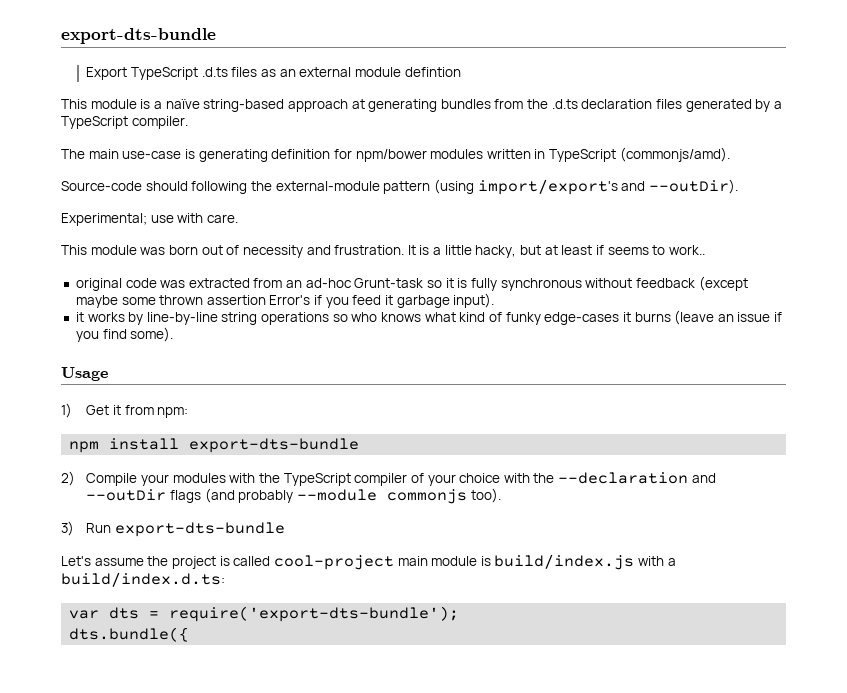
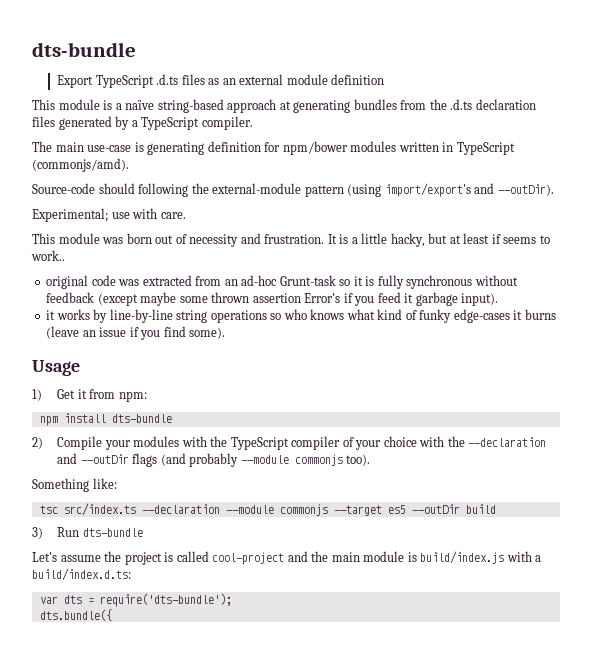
[61,28,216,44] export-dts-bundle -> [32,42,136,57] dts-bundle
[404,67,461,77] defintion -> [331,74,385,85] definition
[189,438,360,453] export-dts-bundle -> [111,414,172,423] dts-bundle
(501, 495) none -> [32,478,117,492] [39,503,496,516] // Something like: // tsc src/index.ts --declaration --module commonjs --target es5 --outDir build
[115,522,286,537] export-dts-bundle -> [82,528,143,537] dts-bundle
(394, 562) none -> [287,551,329,562] and the
[169,606,460,622] require('export-dts-bundle'); -> [99,593,232,607] require('dts-bundle');

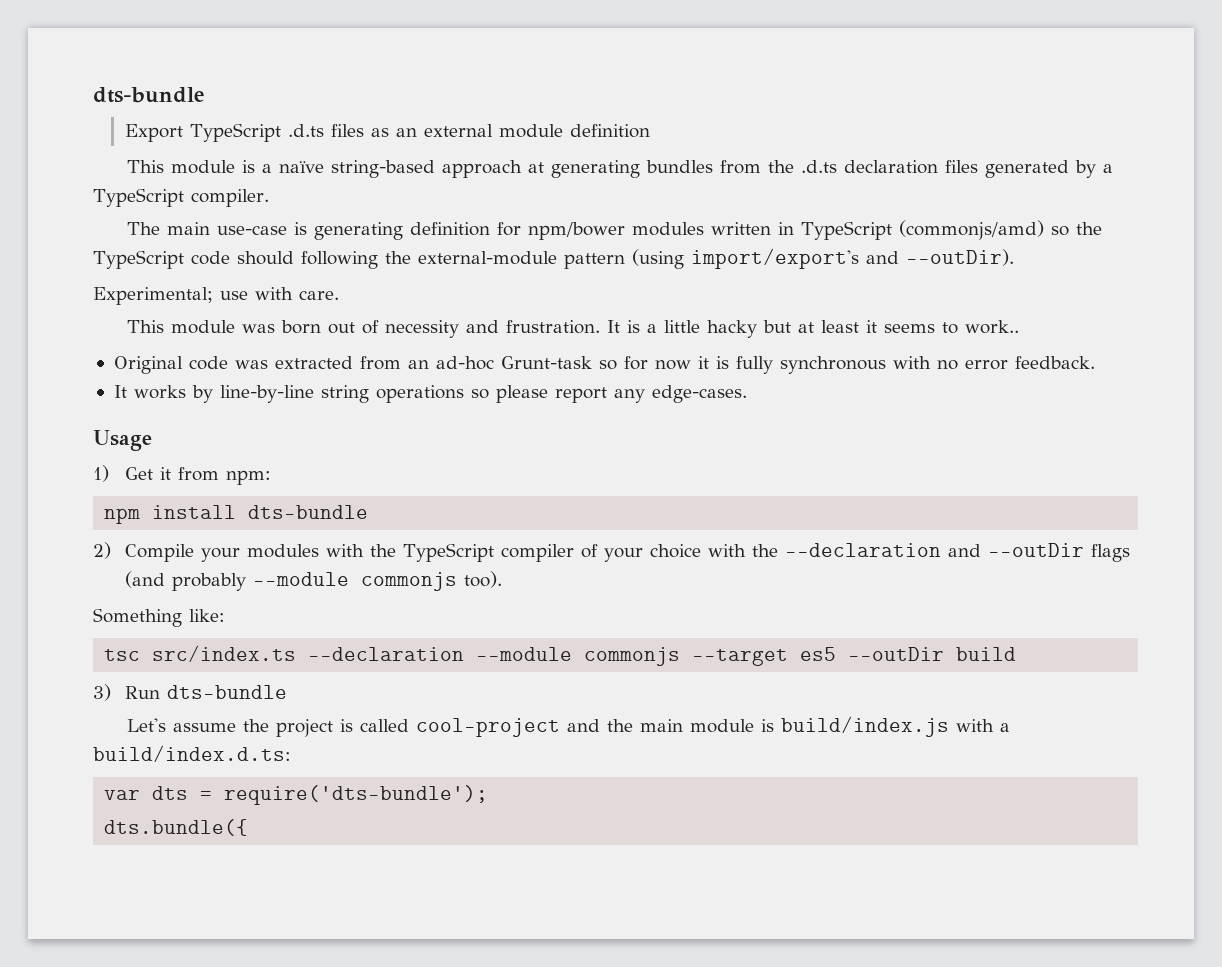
[32,158,129,172] [32,183,95,194] (commonjs/amd). // Source-code -> [898,220,1102,240] [93,250,230,269] (commonjs/amd) so the TypeScript code
[390,233,425,247] hacky, -> [706,320,757,338] hacky
[491,234,501,244] if -> [865,320,877,333] it
[46,275,89,289] original -> [113,356,183,374] Original
(351, 282) none -> [623,356,691,370] for now
[474,275,518,286] [46,292,499,306] [46,310,56,320] without feedback (except maybe some thrown assertion Error's if you feed it garbage input). // it -> [892,356,1095,370] [113,385,127,398] with no error feedback. // It
[283,309,556,323] [46,326,226,340] who knows what kind of funky edge-cases it burns (leave an issue if you find some). -> [495,385,747,403] please report any edge-cases.

